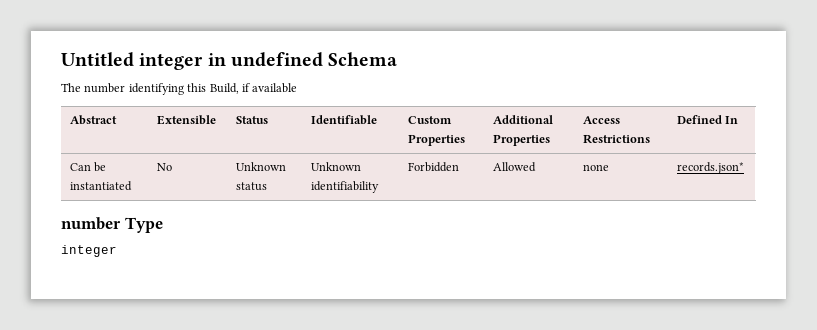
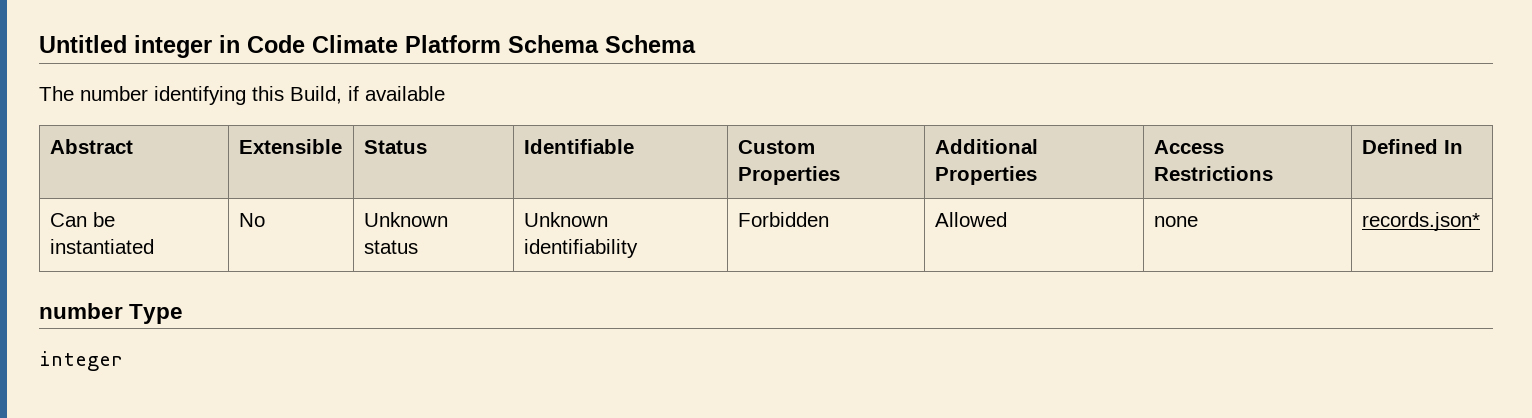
[230,52,323,67] undefined -> [247,35,599,53] Code Climate Platform Schema

